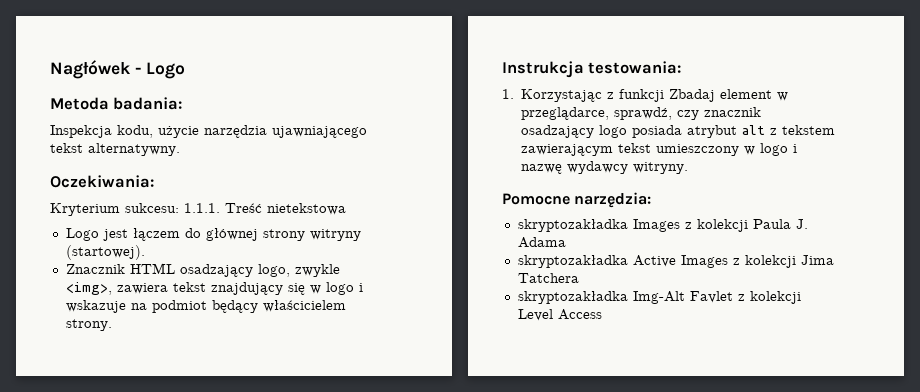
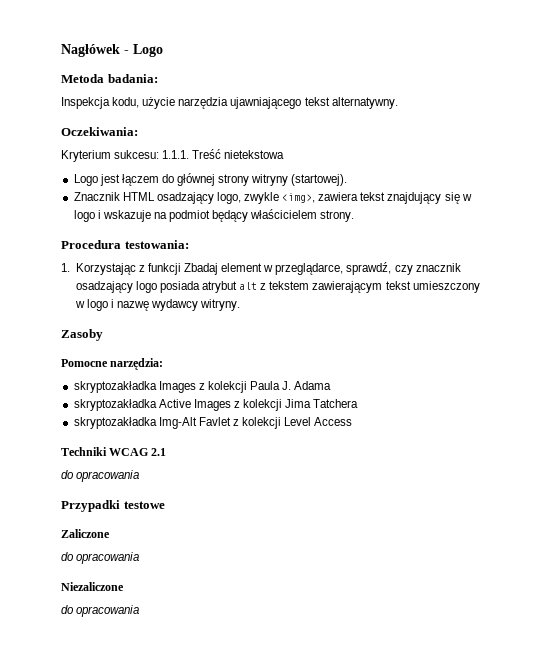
[502,61,584,78] Instrukcja -> [61,240,121,249] Procedura
(689, 168) none -> [61,329,103,341] // Zasoby
(602, 314) none -> [61,447,167,456] [61,470,140,482] [61,500,165,512] [61,529,110,538] [61,552,140,564] [61,582,124,591] [61,605,140,617] // Techniki WCAG 2.1 // do opracowania // Przypadki testowe // Zaliczone // do opracowania // Niezaliczone // do opracowania

